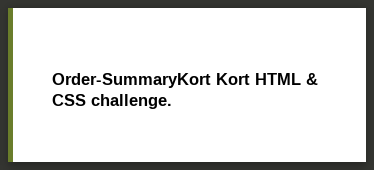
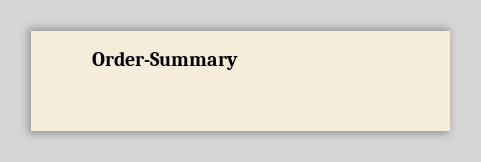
[52,73,318,88] [52,94,172,109] Order-SummaryKort Kort HTML & CSS challenge. -> [92,51,238,70] Order-Summary

